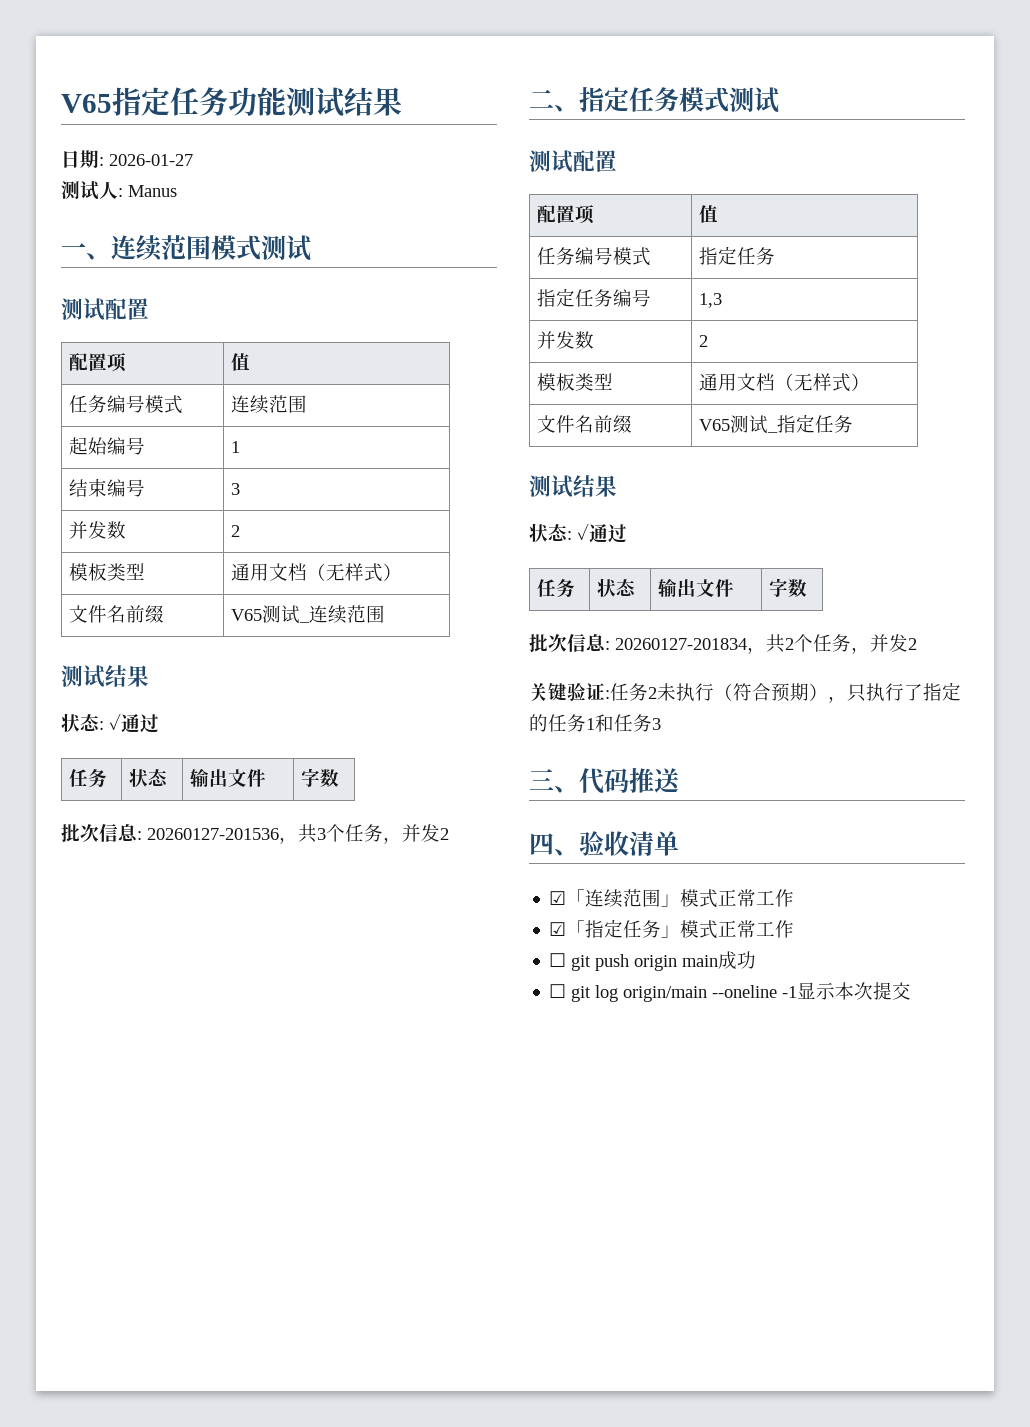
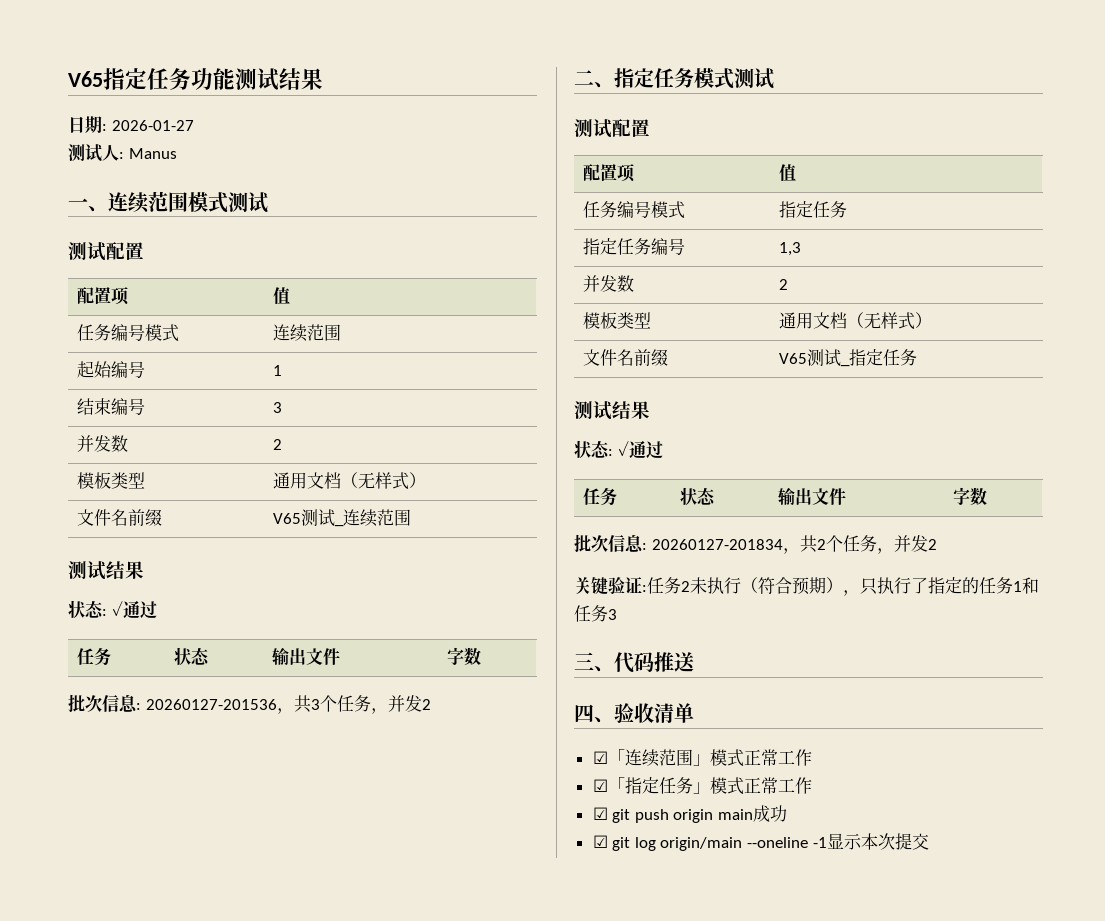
[549,953,567,967] ☐ -> [592,807,608,820] ☑
[549,984,567,998] ☐ -> [592,835,608,848] ☑

